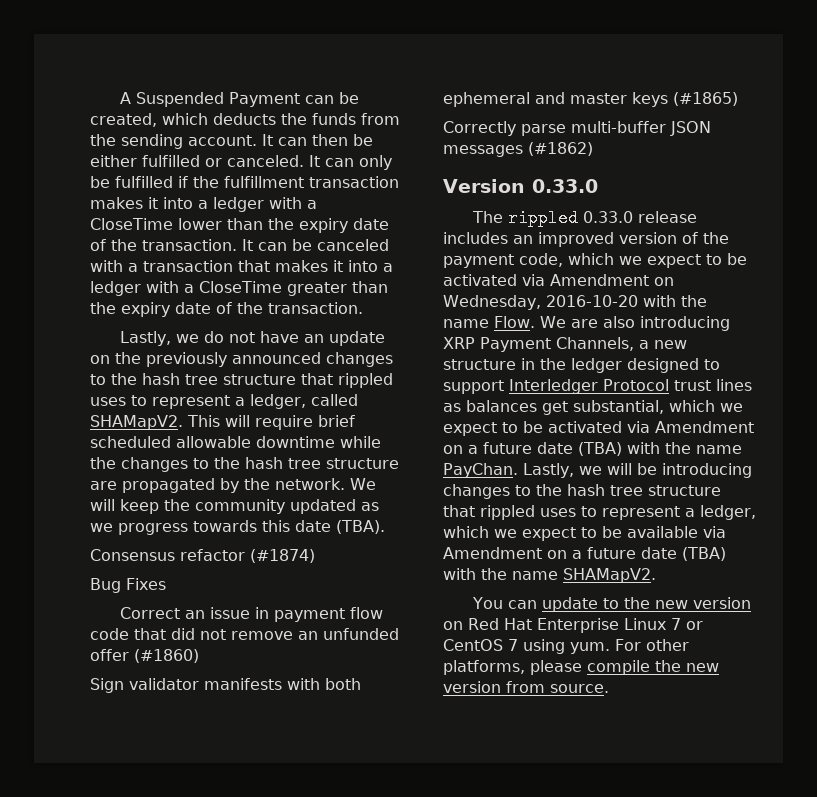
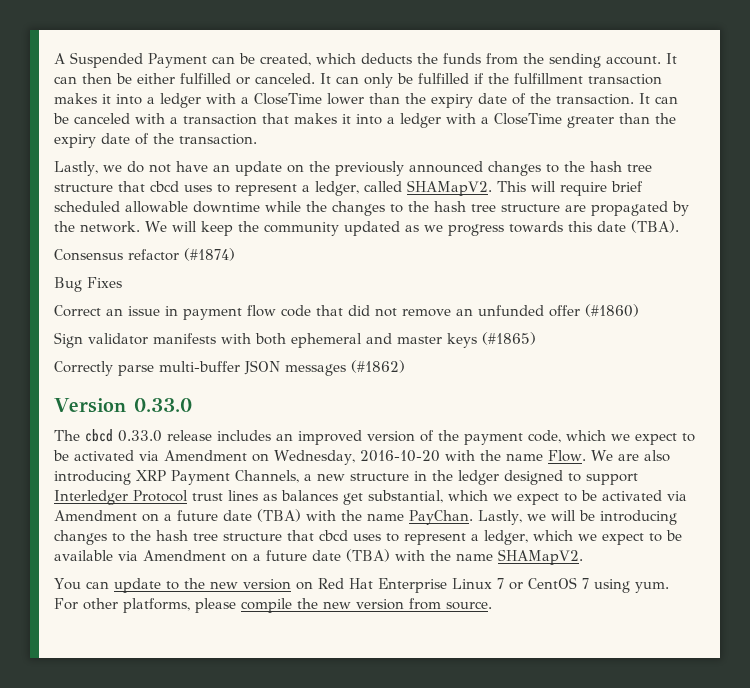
[338,373,393,388] rippled -> [150,181,179,192] cbcd
[507,209,578,227] rippled -> [85,429,113,442] cbcd
[480,505,535,520] rippled -> [319,530,348,541] cbcd

